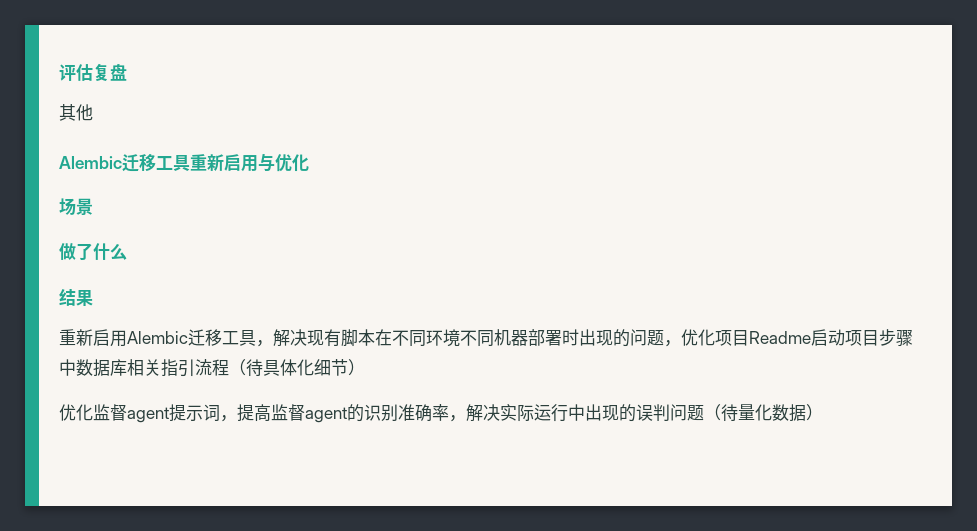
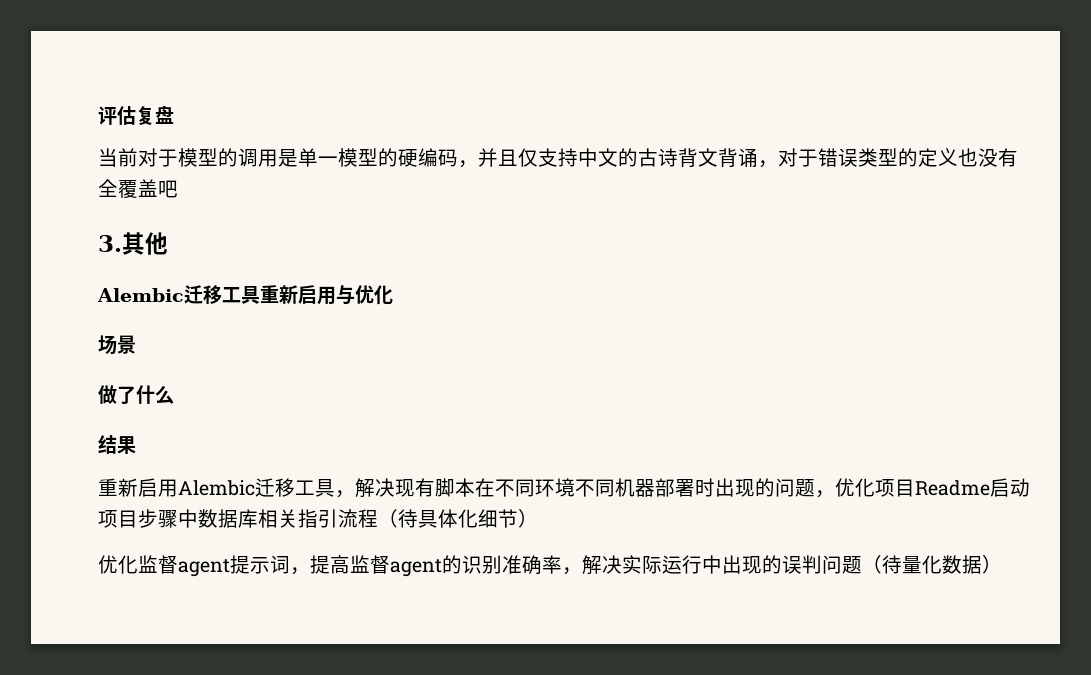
(127, 72) none -> [98,148,1018,168] [98,179,178,198] [98,235,122,252] 当前对于模型的调用是单一模型的硬编码，并且仅支持中文的古诗背文背诵，对于错误类型的定义也没有全覆盖吧 // 3.

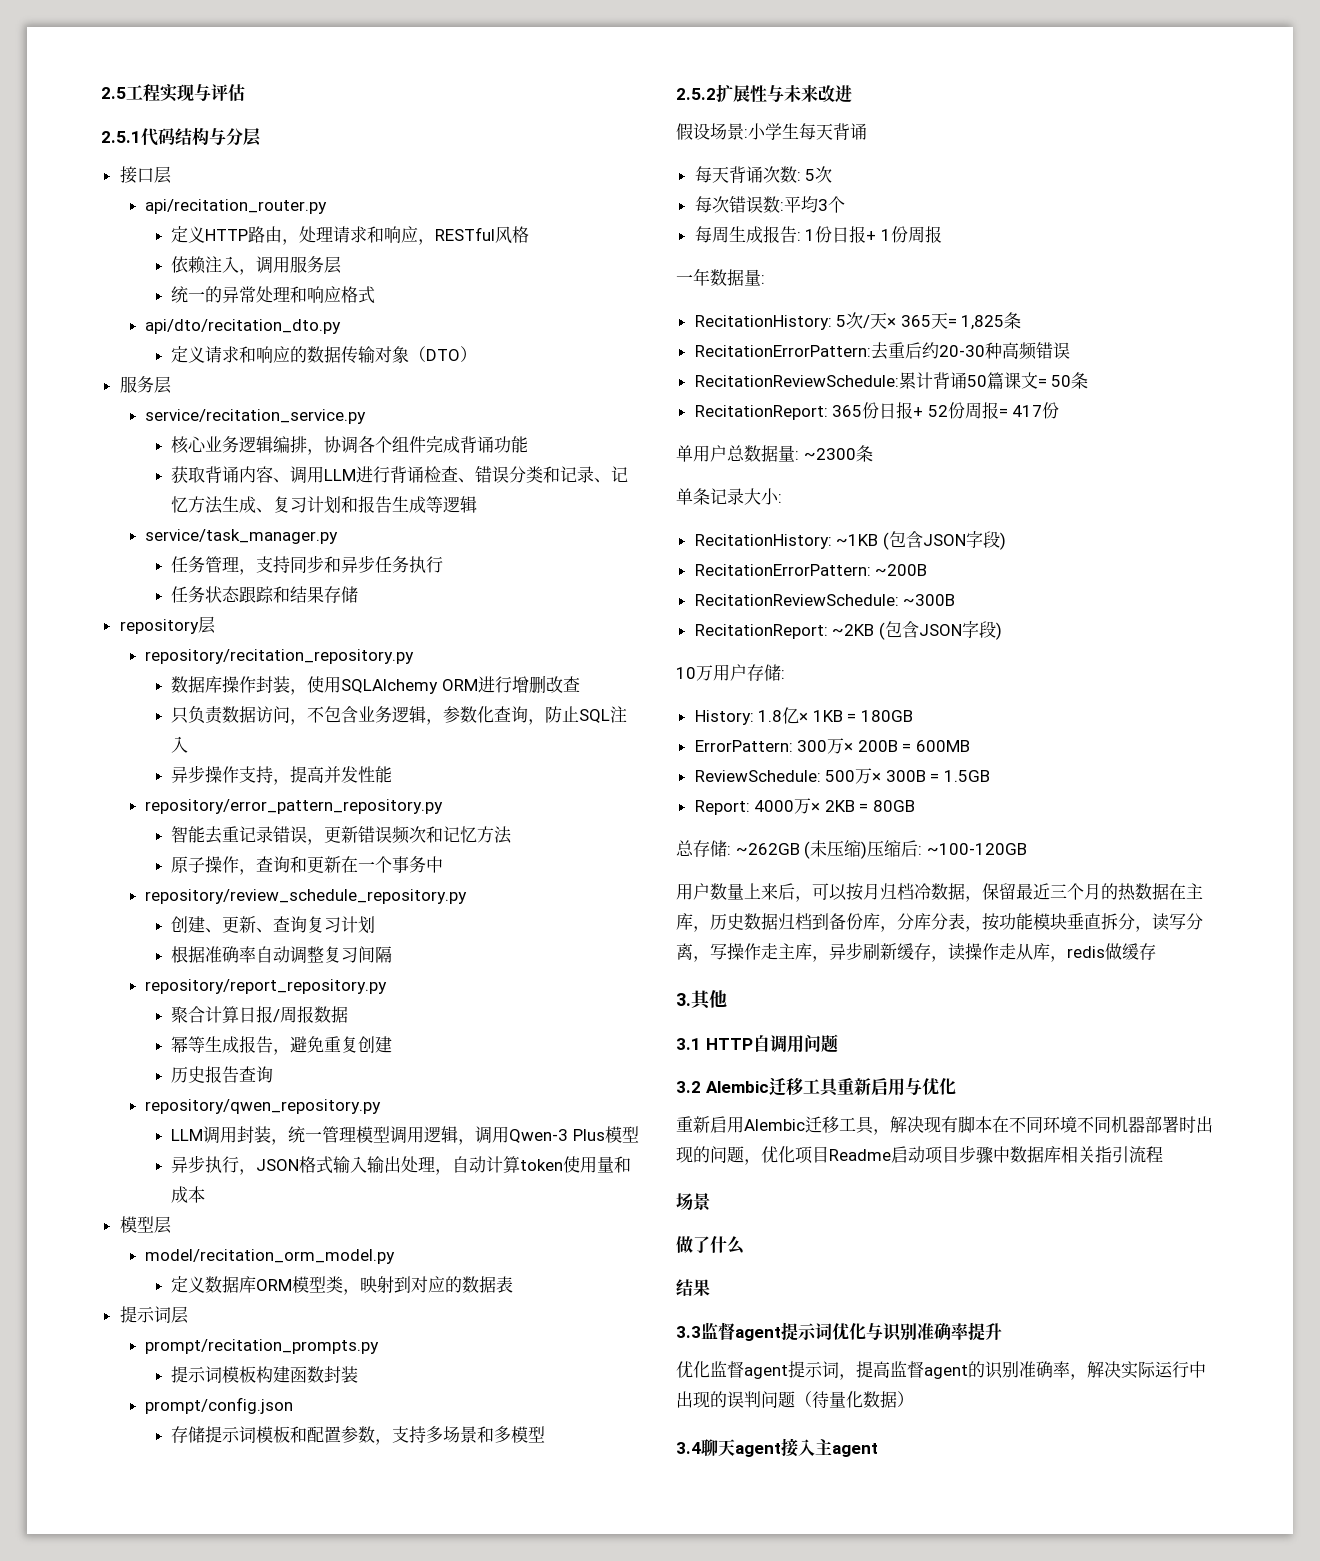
[98,105,174,125] [98,148,1018,168] [98,179,178,198] [98,232,168,255] 评估复盘 // 当前对于模型的调用是单一模型的硬编码，并且仅支持中文的古诗背文背诵，对于错误类型的定义也没有全覆盖吧 // 3.其他 // -> [101,84,245,102] [101,127,261,146] [119,166,171,184] [145,199,328,214] [171,226,530,245] [171,256,342,275] [171,286,376,304] [145,319,342,334] [171,346,478,364] [119,376,171,394] [145,409,367,424] [171,436,529,455] [171,466,629,484] [171,496,478,514] [145,529,339,544] [171,555,444,575] [171,586,359,603] [119,616,215,634] [145,649,415,664] [171,675,580,695] [171,706,628,725] [171,736,189,753] [171,765,393,785] [145,799,444,814] [171,826,513,845] [171,856,444,875] [145,889,468,904] [171,916,376,934] [171,946,393,964] [145,979,388,994] [171,1006,349,1023] [171,1036,393,1055] [171,1066,274,1083] [145,1099,382,1114] [171,1126,639,1145] [171,1155,632,1175] [171,1186,206,1203] [119,1216,171,1234] [145,1249,396,1264] [171,1276,514,1295] [119,1306,188,1324] [145,1339,380,1354] [171,1366,359,1383] [145,1397,294,1414] [171,1426,546,1445] [676,84,852,103] [676,123,867,141] [694,166,833,184] [694,196,845,213] [694,226,942,243] [676,268,765,286] [694,312,1022,330] [694,342,1070,360] [694,372,1089,390] [694,402,1060,420] [676,445,873,462] [676,488,782,505] [694,531,1006,550] [694,564,928,576] [694,594,956,606] [694,621,1002,640] [676,664,785,681] [694,707,914,725] [694,738,971,754] [694,768,991,784] [694,798,916,815] [676,840,1027,859] [676,883,1203,902] [676,913,1203,932] [676,942,1156,962] [676,990,727,1010] [676,1034,838,1053] [676,1081,701,1093] 2.5工程实现与评估 // 2.5.1代码结构与分层 // 接口层 // api/recitation_router.py // 定义HTTP路由，处理请求和响应，RESTful风格 // 依赖注入，调用服务层 // 统一的异常处理和响应格式 // api/dto/recitation_dto.py // 定义请求和响应的数据传输对象（DTO） // 服务层 // service/recitation_service.py // 核心业务逻辑编排，协调各个组件完成背诵功能 // 获取背诵内容、调用LLM进行背诵检查、错误分类和记录、记忆方法生成、复习计划和报告生成等逻辑 // service/task_manager.py // 任务管理，支持同步和异步任务执行 // 任务状态跟踪和结果存储 // repository层 // repository/recitation_repository.py // 数据库操作封装，使用SQLAlchemy ORM进行增删改查 // 只负责数据访问，不包含业务逻辑，参数化查询，防止SQL注入 // 异步操作支持，提高并发性能 // repository/error_pattern_repository.py // 智能去重记录错误，更新错误频次和记忆方法 // 原子操作，查询和更新在一个事务中 // repository/review_schedule_repository.py // 创建、更新、查询复习计划 // 根据准确率自动调整复习间隔 // repository/report_repository.py // 聚合计算日报/周报数据 // 幂等生成报告，避免重复创建 // 历史报告查询 // repository/qwen_repository.py // LLM调用封装，统一管理模型调用逻辑，调用Qwen-3 Plus模型 // 异步执行，JSON格式输入输出处理，自动计算token使用量和成本 // 模型层 // model/recitation_orm_model.py // 定义数据库ORM模型类，映射到对应的数据表 // 提示词层 // prompt/recitation_prompts.py // 提示词模板构建函数封装 // prompt/config.json // 存储提示词模板和配置参数，支持多场景和多模型 // 2.5.2扩展性与未来改进 // 假设场景:小学生每天背诵 // 每天背诵次数: 5次 // 每次错误数:平均3个 // 每周生成报告: 1份日报+ 1份周报 // 一年数据量: // RecitationHistory: 5次/天× 365天= 1,825条 // RecitationErrorPattern:去重后约20-30种高频错误 // RecitationReviewSchedule:累计背诵50篇课文= 50条 // RecitationReport: 365份日报+ 52份周报= 417份 // 单用户总数据量: ~2300条 // 单条记录大小: // RecitationHistory: ~1KB (包含JSON字段) // RecitationErrorPattern: ~200B // RecitationReviewSchedule: ~300B // RecitationReport: ~2KB (包含JSON字段) // 10万用户存储: // History: 1.8亿× 1KB = 180GB // ErrorPattern: 300万× 200B = 600MB // ReviewSchedule: 500万× 300B = 1.5GB // Report: 4000万× 2KB = 80GB // 总存储: ~262GB (未压缩)压缩后: ~100-120GB // 用户数量上来后，可以按月归档冷数据，保留最近三个月的热数据在主库，历史数据归档到备份库，分库分表，按功能模块垂直拆分，读写分离，写操作走主库，异步刷新缓存，读操作走从库，redis做缓存 // 3.其他 // 3.1 HTTP自调用问题 // 3.2
[98,335,136,355] [98,385,174,404] [98,435,136,454] // 场景 // 做了什么 // 结果 -> (956, 1086) none
[378,509,538,528] （待具体化细节） -> [676,1193,711,1211] [676,1236,745,1254] [676,1279,710,1297] [676,1322,1002,1342] // 场景 // 做了什么 // 结果 // 3.3监督agent提示词优化与识别准确率提升
(1002, 564) none -> [676,1438,878,1457] // 3.4聊天agent接入主agent

